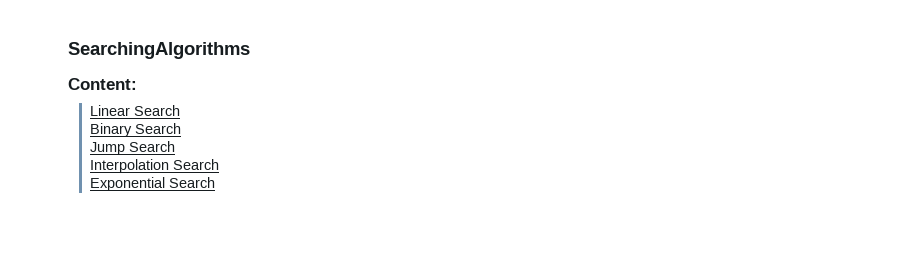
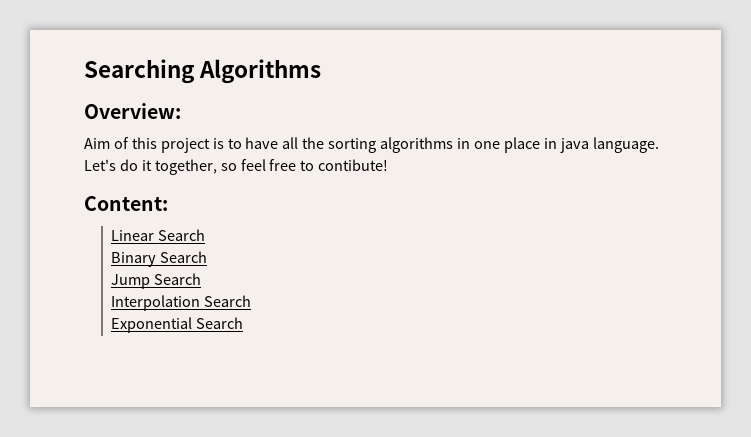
[68,42,250,59] SearchingAlgorithms -> [84,59,322,84] [84,103,181,119] [84,137,659,153] [84,159,389,175] Searching Algorithms // Overview: // Aim of this project is to have all the sorting algorithms in one place in java language. // Let's do it together, so feel free to contibute!

